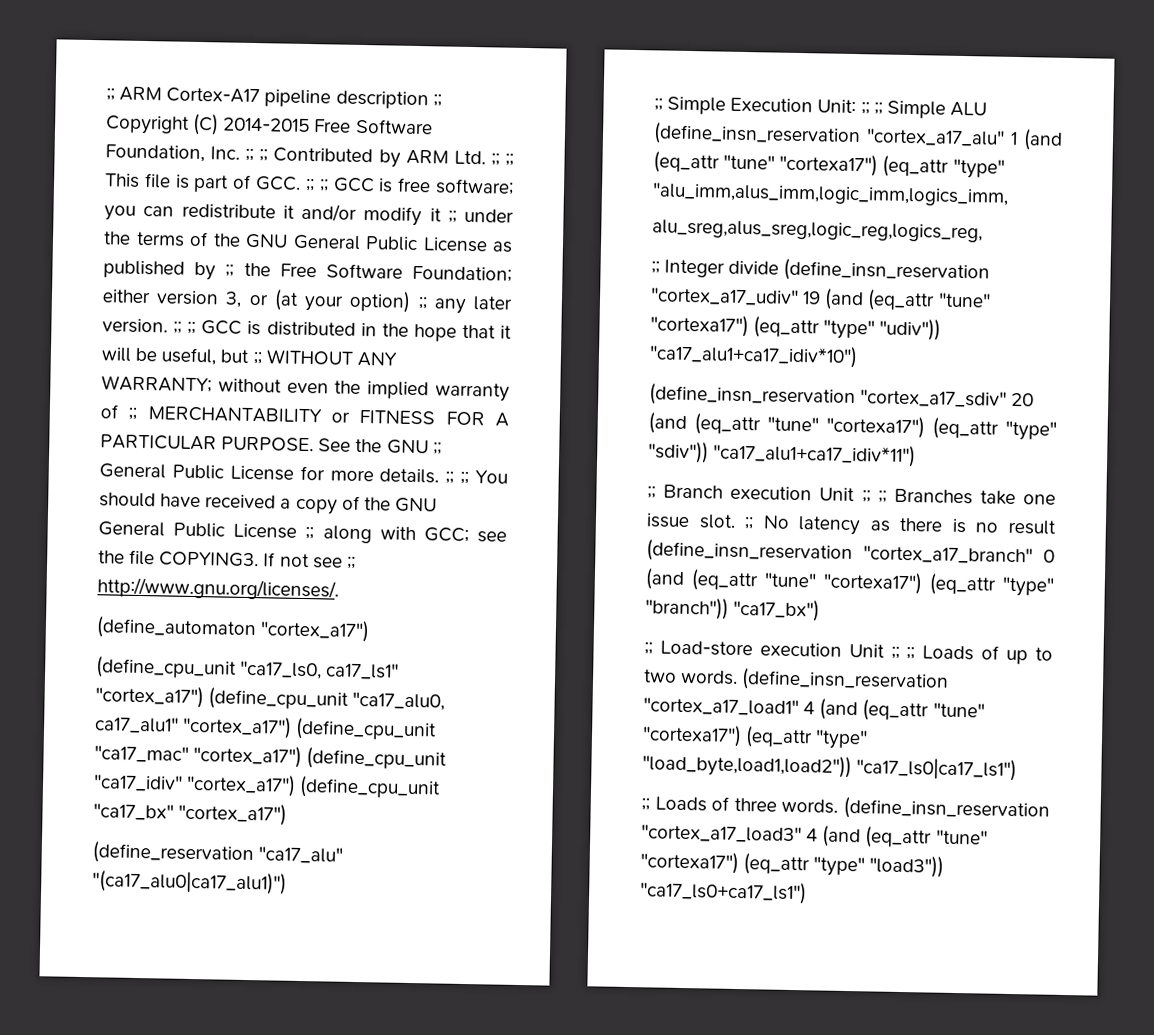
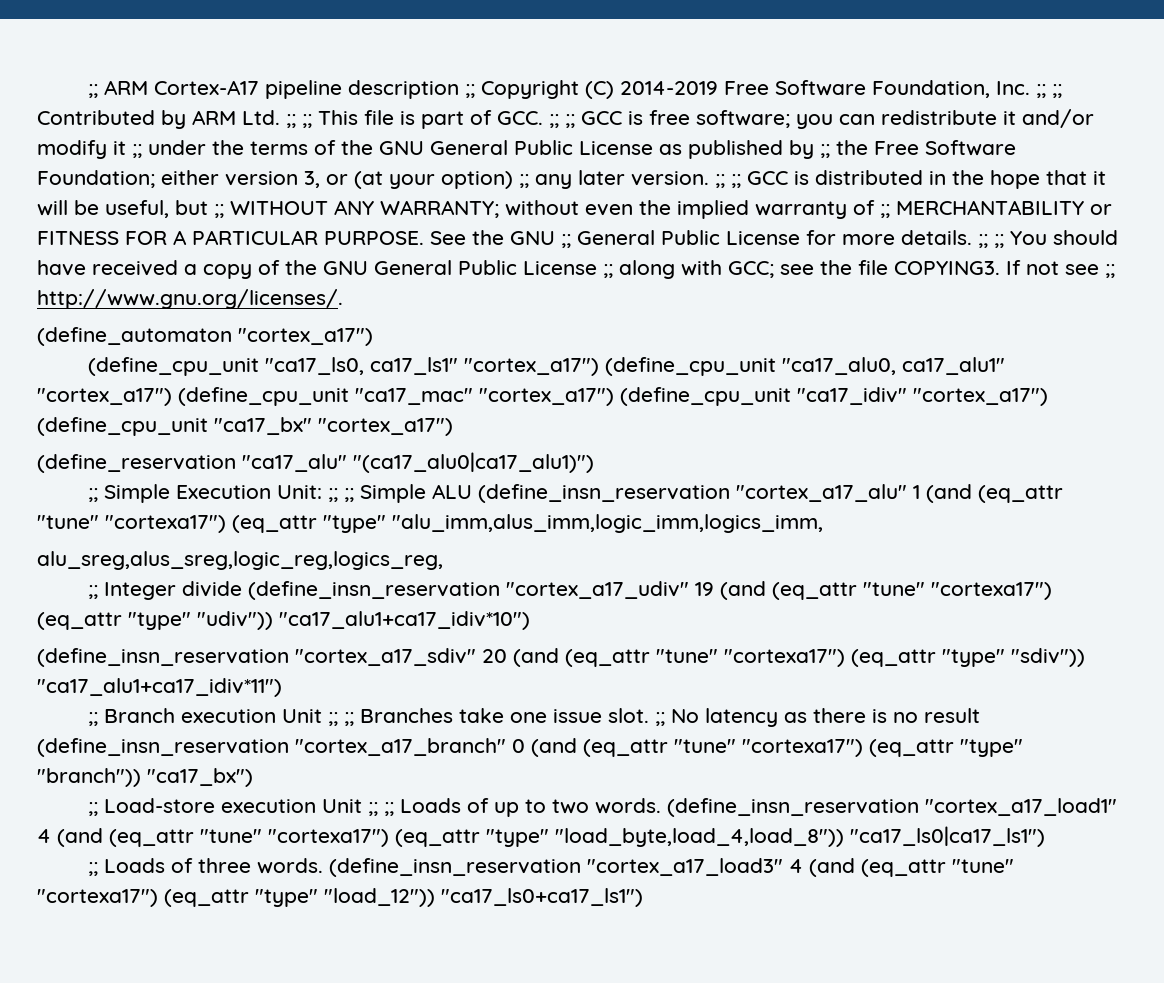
[223,117,311,133] 2014-2015 -> [619,81,718,95] 2014-2019
[642,753,852,779] "load_byte,load1,load2")) -> [555,828,844,847] "load_byte,load_4,load_8"))
[869,855,945,878] "load3")) -> [324,888,435,907] "load_12"))

